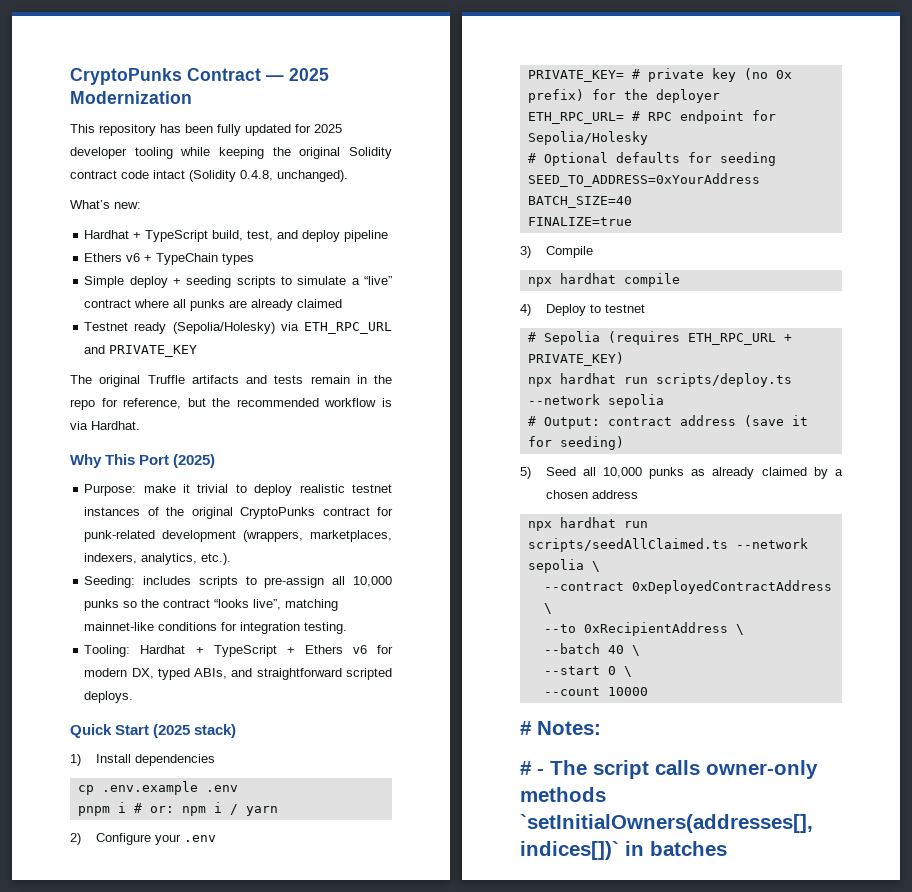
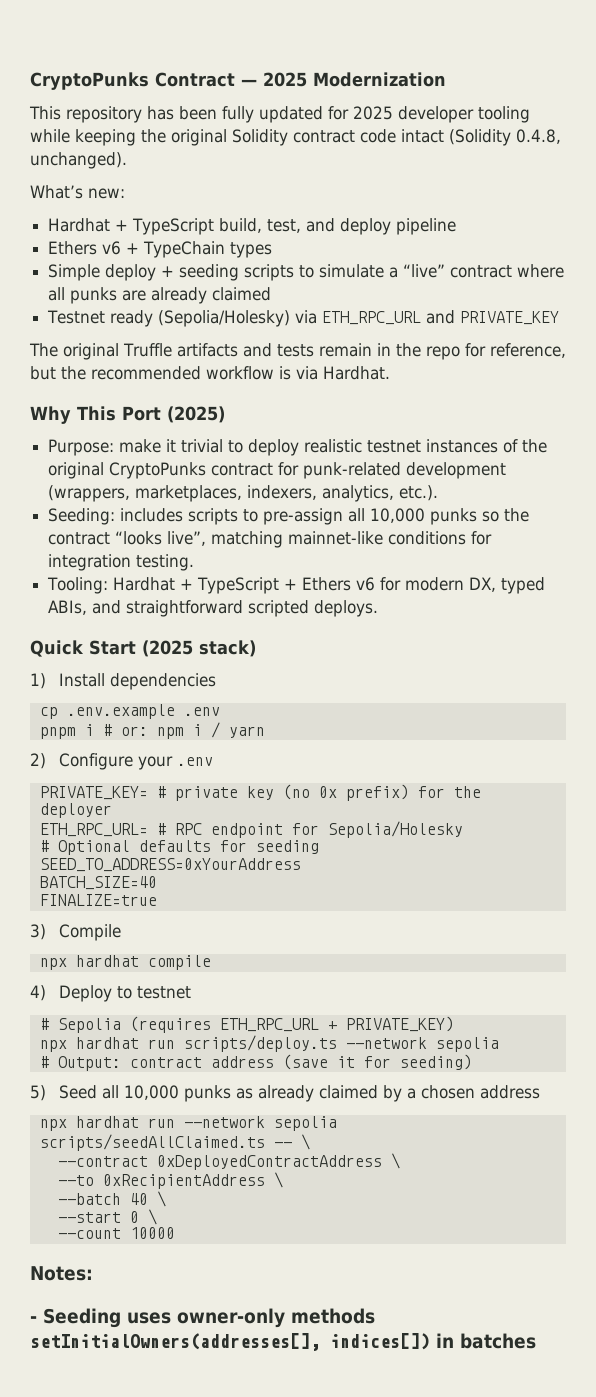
[527,538,808,552] [527,559,584,573] scripts/seedAllClaimed.ts --network sepolia -> [183,1116,337,1131] [39,1134,292,1151] --network sepolia scripts/seedAllClaimed.ts --
[520,721,532,735] # -> (175, 1233) none
[520,760,818,779] [520,787,606,802] [520,814,813,833] [520,841,619,860] # - The script calls owner-only methods `setInitialOwners(addresses[], indices[])` -> [30,1308,375,1328] [30,1333,430,1351] - Seeding uses owner-only methods setInitialOwners(addresses[], indices[])

